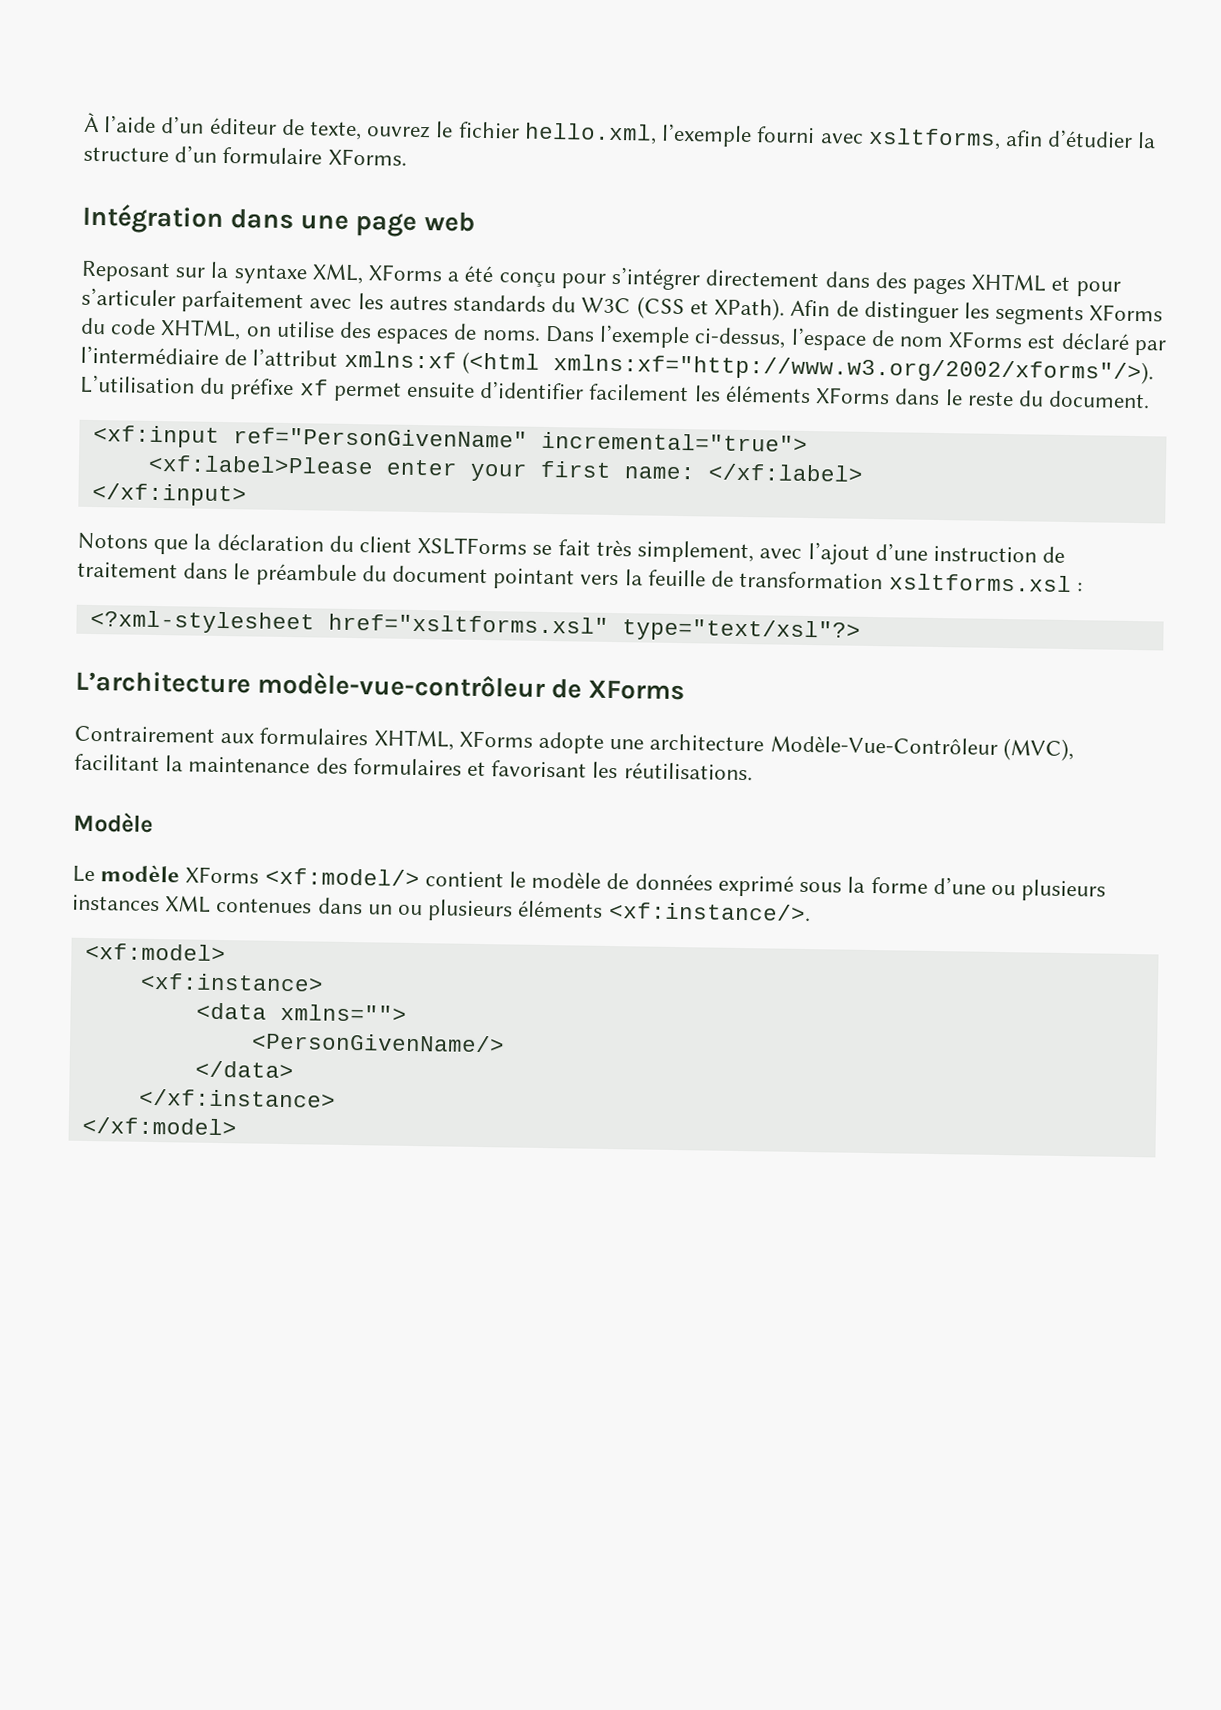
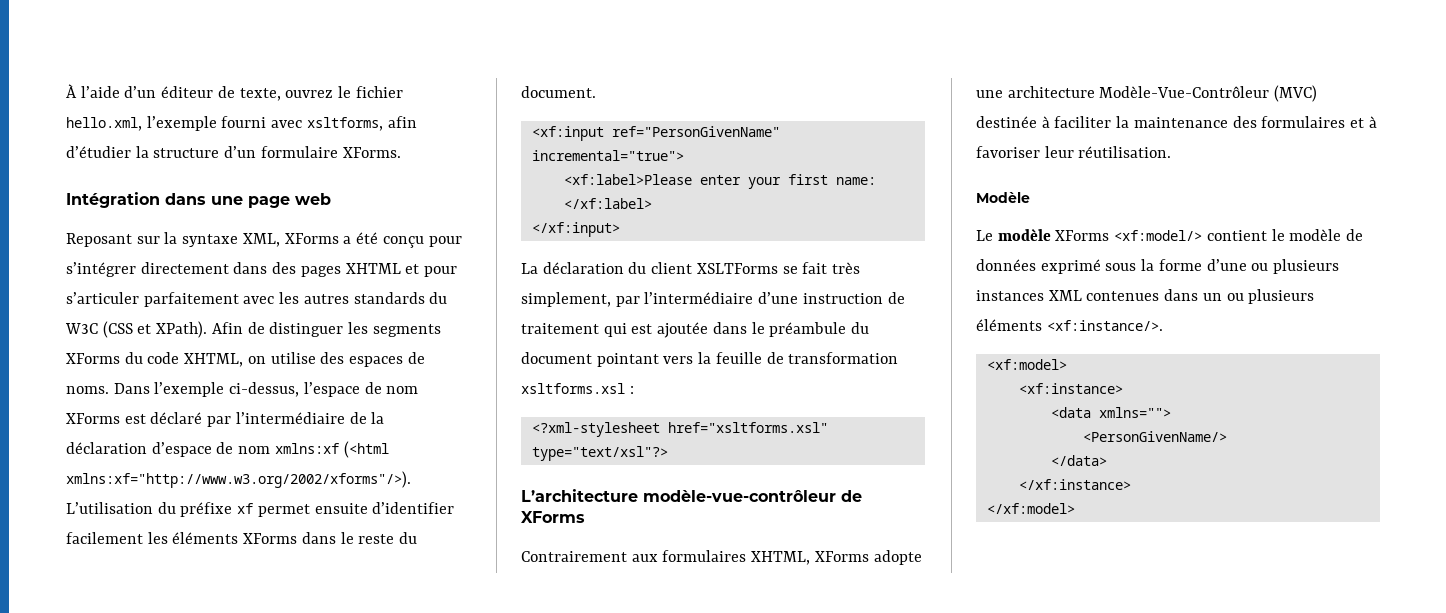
[252,348,339,367] l’attribut -> [371,412,385,424] [66,442,271,457] la déclaration d’espace de nom
[77,532,212,555] Notons que la -> [521,263,538,274] La
[759,541,870,565] avec l’ajout -> [615,292,754,307] par l’intermédiaire
(178, 570) none -> [603,322,709,338] qui est ajoutée
[1002,738,1074,762] [74,753,160,772] (MVC), facilitant -> [1274,85,1318,102] [976,116,1112,128] (MVC) destinée à faciliter
[491,760,753,781] favorisant les réutilisations. -> [1368,116,1377,128] [976,146,1172,158] à favoriser leur réutilisation.

